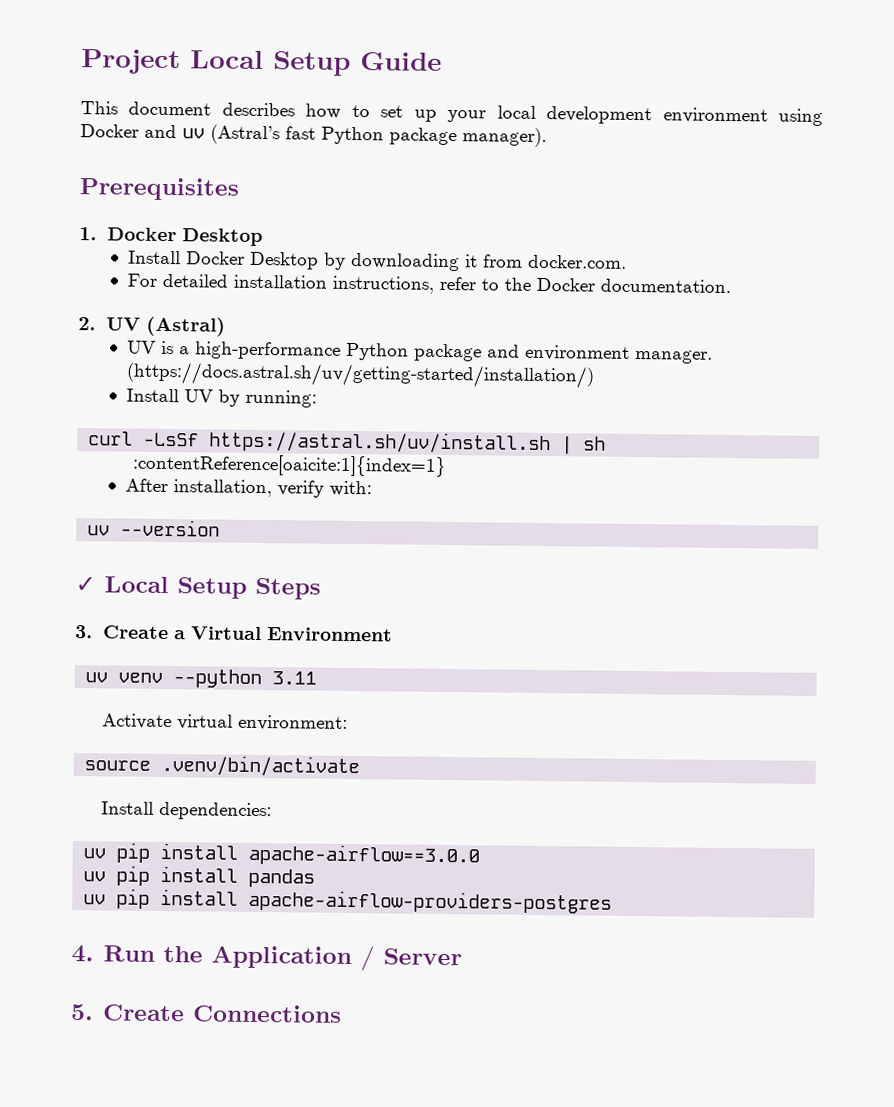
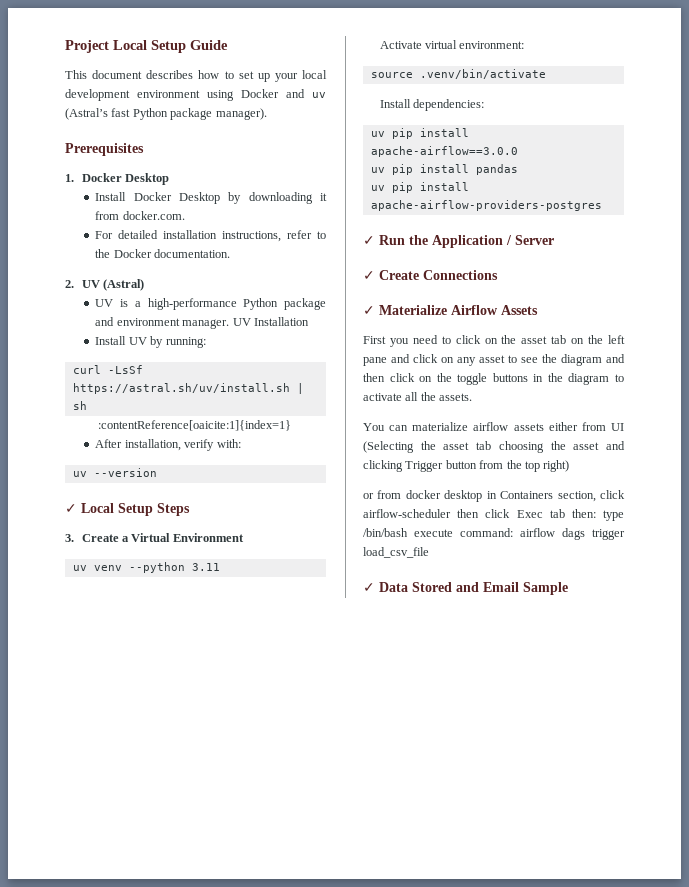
[125,361,594,389] (https://docs.astral.sh/uv/getting-started/installation/) -> [232,317,309,326] UV Installation
[71,945,94,963] 4. -> [363,236,375,245] ✓
[71,1004,94,1021] 5. -> [363,271,375,280] ✓
(342, 1013) none -> [363,305,538,315] [363,335,625,347] [363,354,625,366] [363,373,624,385] [363,392,473,401] [363,422,624,431] [363,441,625,453] [363,460,570,472] [363,490,625,502] [363,509,624,521] [363,528,625,540] [363,547,429,558] [363,582,568,595] // ✓ Materialize Airflow Assets // First you need to click on the asset tab on the left pane and click on any asset to see the diagram and then click on the toggle buttons in the diagram to activate all the assets. // You can materialize airflow assets either from UI (Selecting the asset tab choosing the asset and clicking Trigger button from the top right) // or from docker desktop in Containers section, click airflow-scheduler then click Exec tab then: type /bin/bash execute command: airflow dags trigger load_csv_file // ✓ Data Stored and Email Sample

